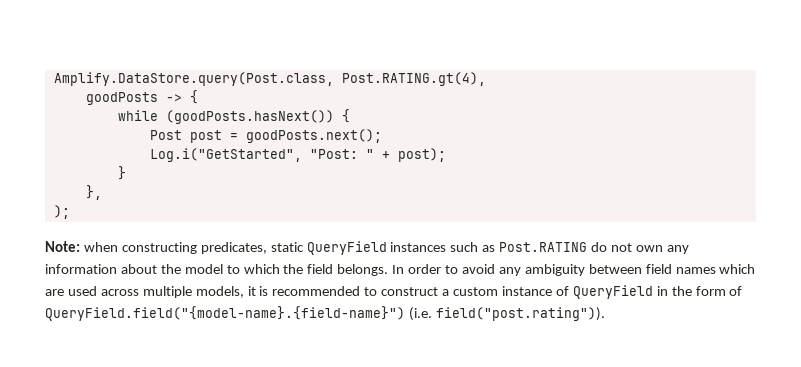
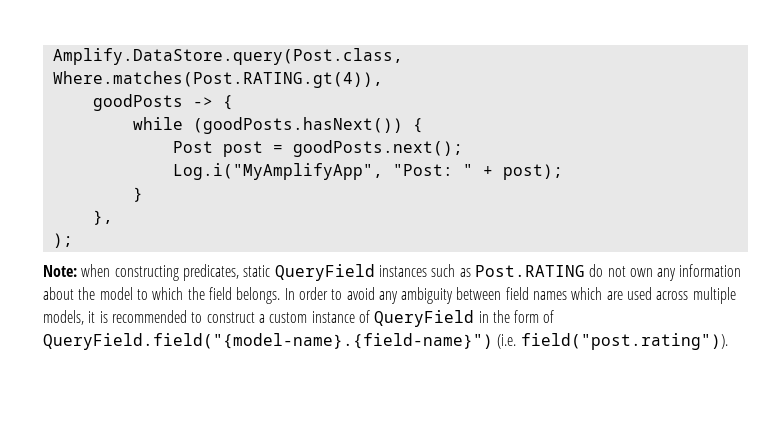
[341,72,486,86] Post.RATING.gt(4), -> [52,71,383,88] Where.matches(Post.RATING.gt(4)),
[149,148,302,162] Log.i("GetStarted", -> [172,163,383,180] Log.i("MyAmplifyApp",

